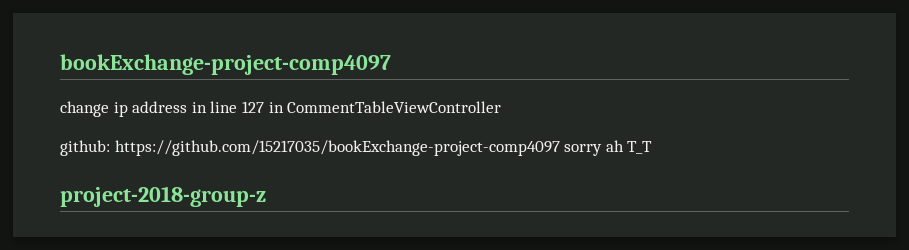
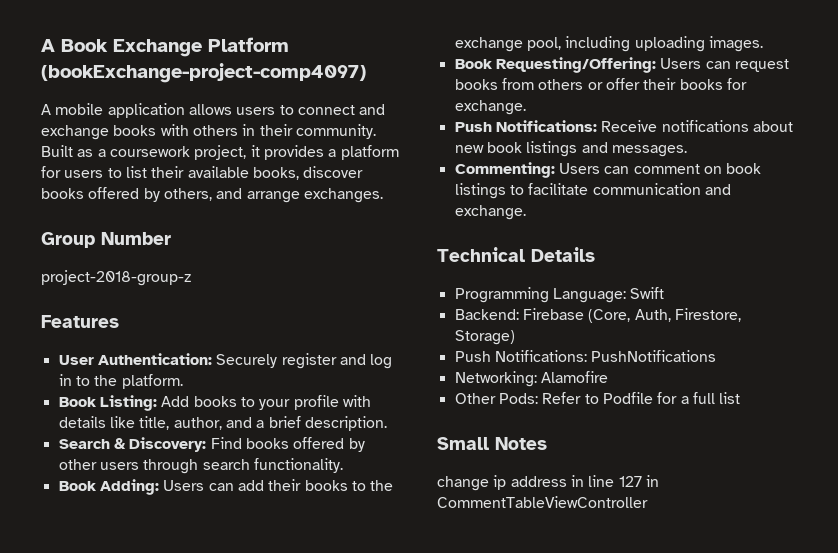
[60,54,391,75] bookExchange-project-comp4097 -> [41,37,289,57] [41,63,366,83] [41,103,386,118] [41,124,376,140] [41,145,399,160] [41,166,364,180] [41,187,383,203] [41,232,171,248] [41,270,191,286] [41,315,119,328] [58,353,393,369] [58,374,183,389] [58,395,371,411] [58,416,387,431] [58,437,365,452] [58,458,343,474] [58,479,394,495] [454,36,763,52] [454,57,789,73] [454,78,747,90] [454,100,526,115] [454,120,793,132] [454,141,687,157] [454,162,762,178] [454,183,731,199] [454,205,526,220] [437,247,595,262] [454,287,665,303] [454,308,741,323] [454,330,515,345] [454,350,717,362] [454,371,608,387] [454,392,741,404] [437,437,547,450] A Book Exchange Platform (bookExchange-project-comp4097) // A mobile application allows users to connect and exchange books with others in their community. Built as a coursework project, it provides a platform for users to list their available books, discover books offered by others, and arrange exchanges. // Group Number // project-2018-group-z // Features // User Authentication: Securely register and log in to the platform. // Book Listing: Add books to your profile with details like title, author, and a brief description. // Search & Discovery: Find books offered by other users through search functionality. // Book Adding: Users can add their books to the exchange pool, including uploading images. // Book Requesting/Offering: Users can request books from others or offer their books for exchange. // Push Notifications: Receive notifications about new book listings and messages. // Commenting: Users can comment on book listings to facilitate communication and exchange. // Technical Details // Programming Language: Swift // Backend: Firebase (Core, Auth, Firestore, Storage) // Push Notifications: PushNotifications // Networking: Alamofire // Other Pods: Refer to Podfile for a full list // Small Notes
[60,140,653,156] [60,186,266,207] // github: https://github.com/15217035/bookExchange-project-comp4097 sorry ah T_T // project-2018-group-z -> (648, 502) none

